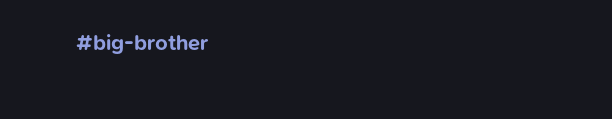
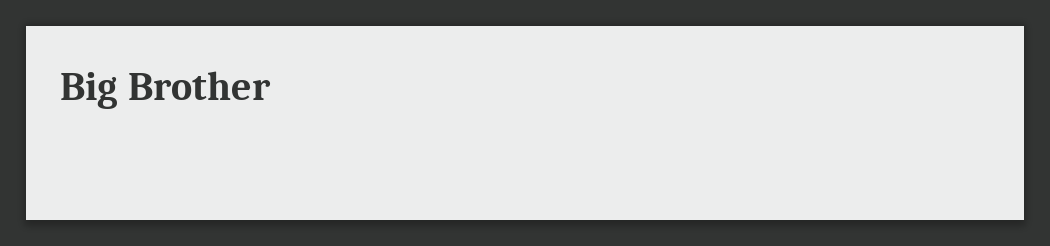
[76,34,209,54] #big-brother -> [60,71,271,109] Big Brother

